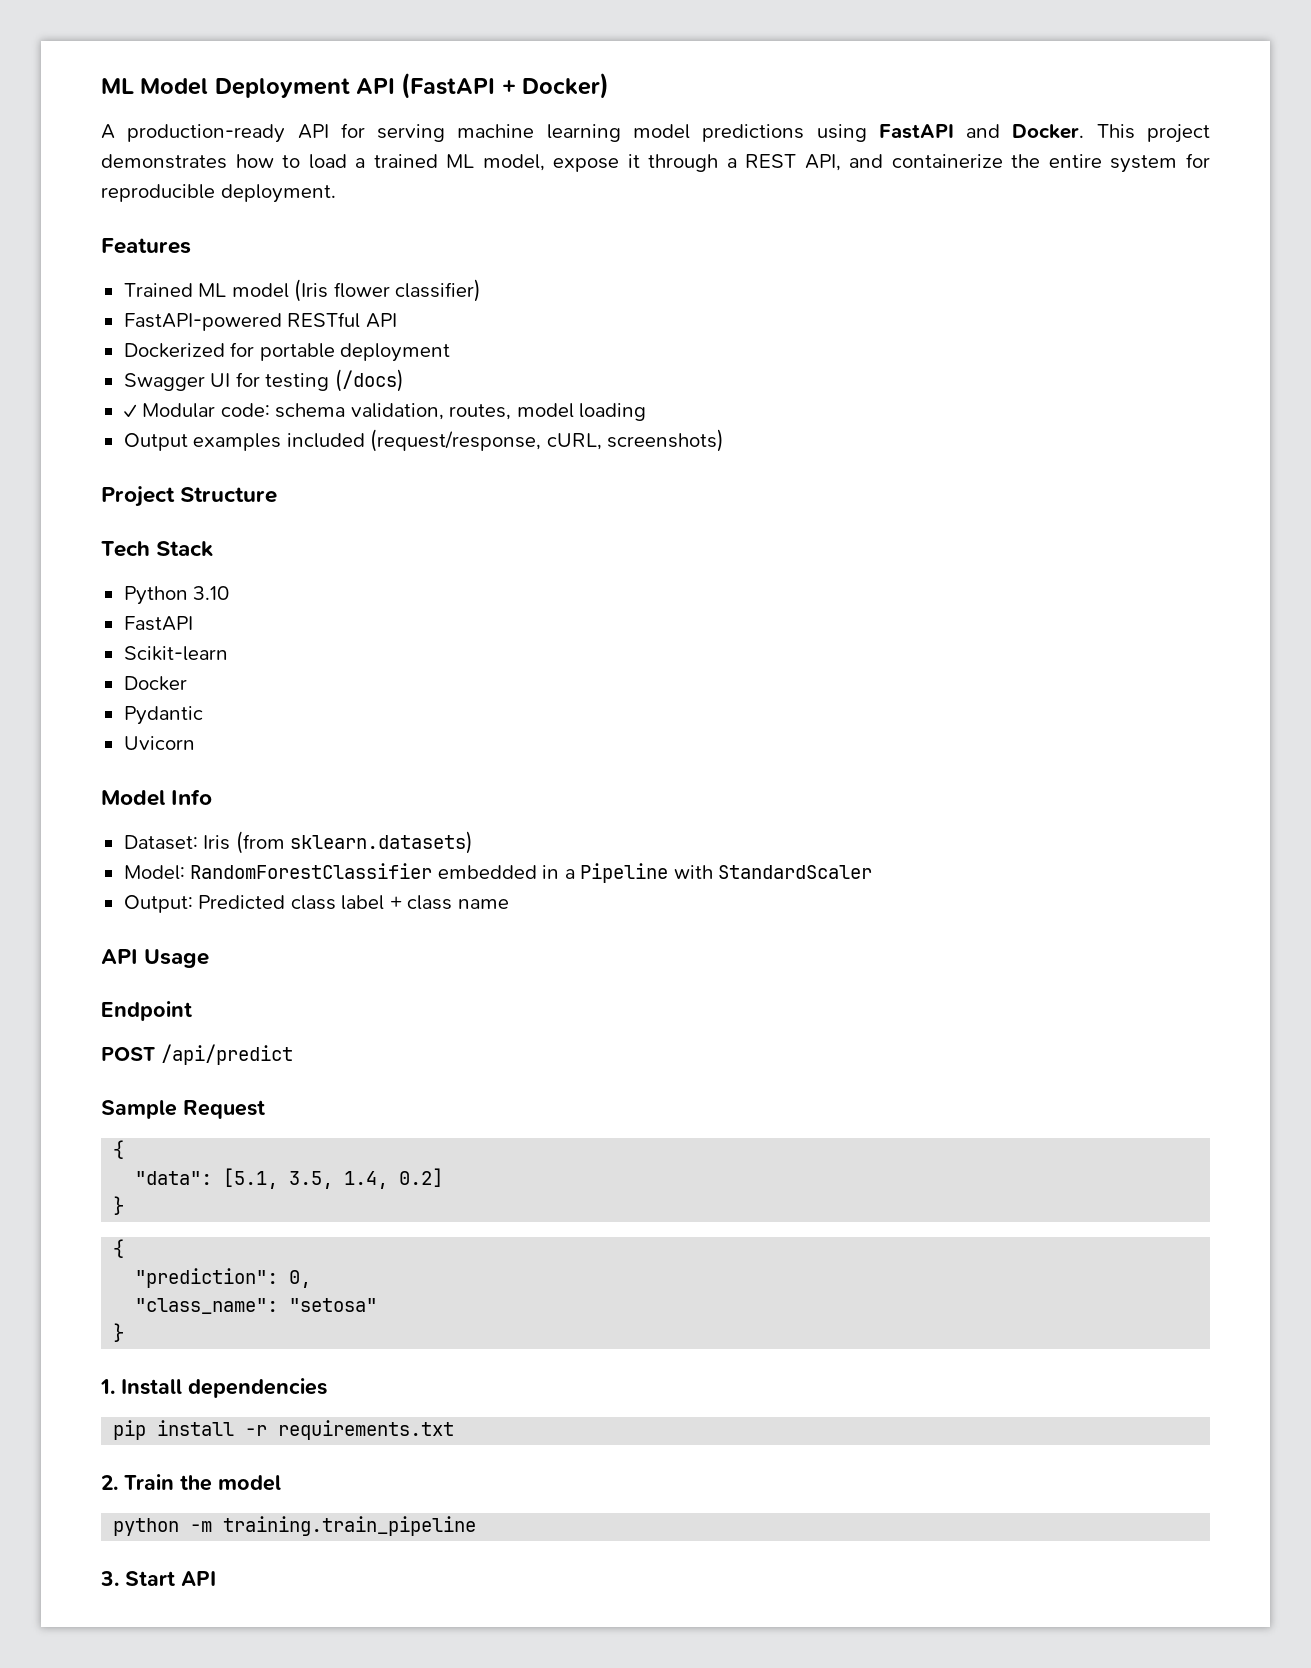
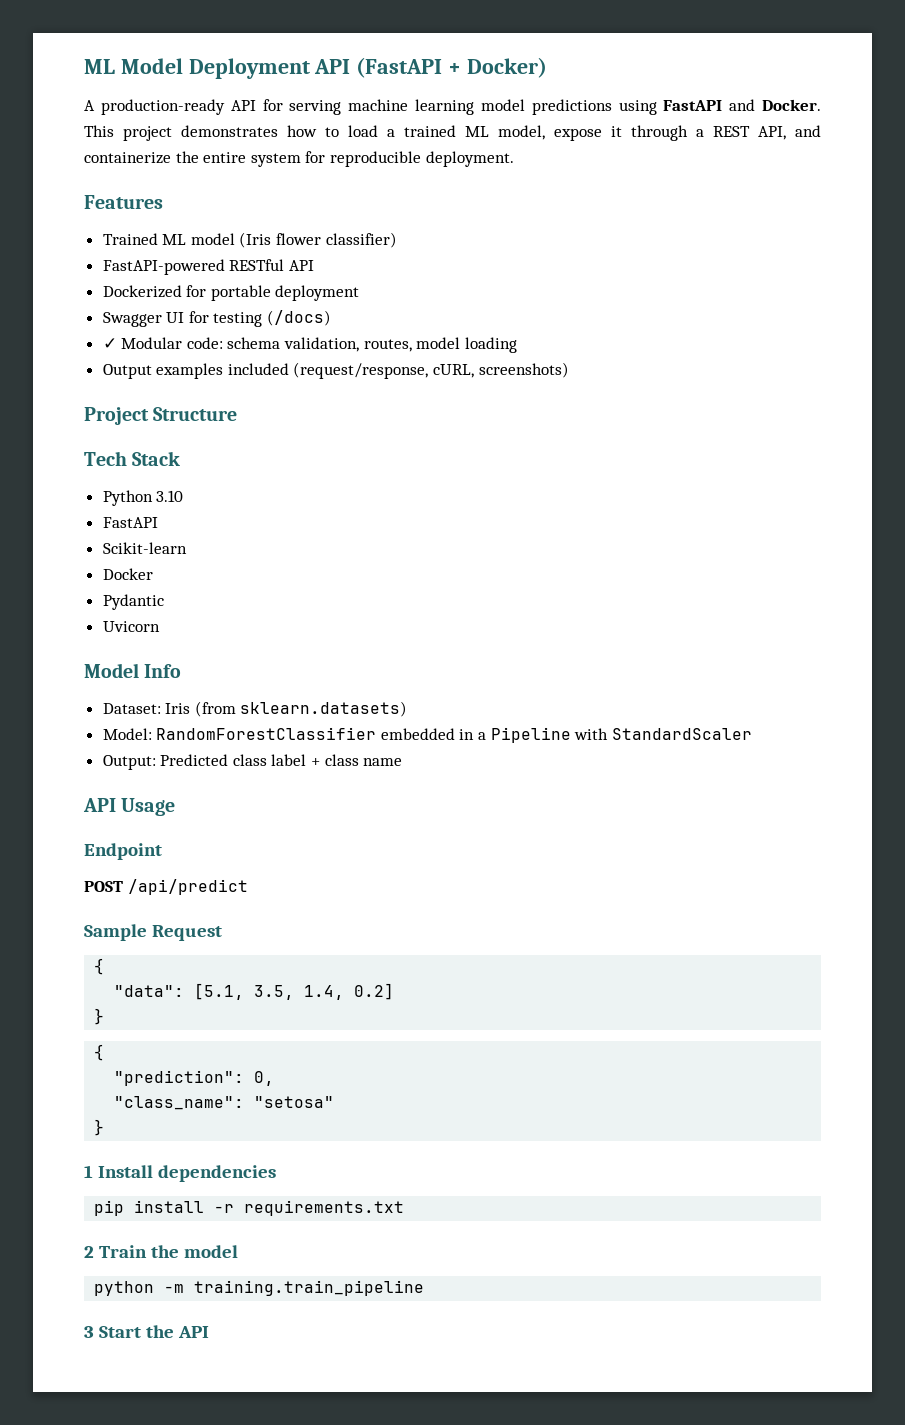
[100,1379,115,1394] 1. -> [84,1165,93,1178] 1
[101,1475,118,1490] 2. -> [84,1246,94,1258] 2
[100,1571,175,1586] 3. Start -> [84,1325,174,1338] 3 Start the

